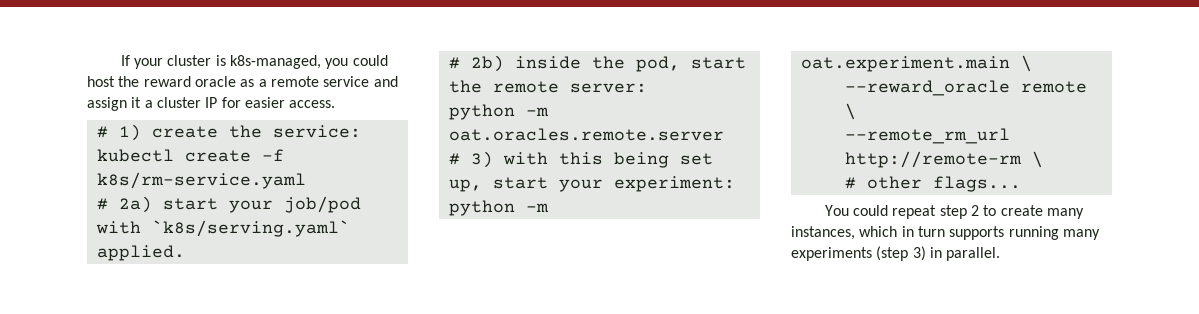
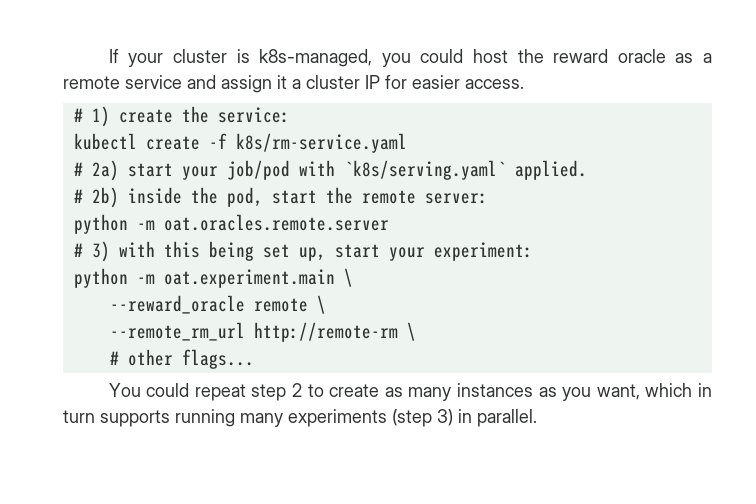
[1046,208,1084,219] [791,226,855,240] many instances, -> [384,383,640,401] as many instances as you want,

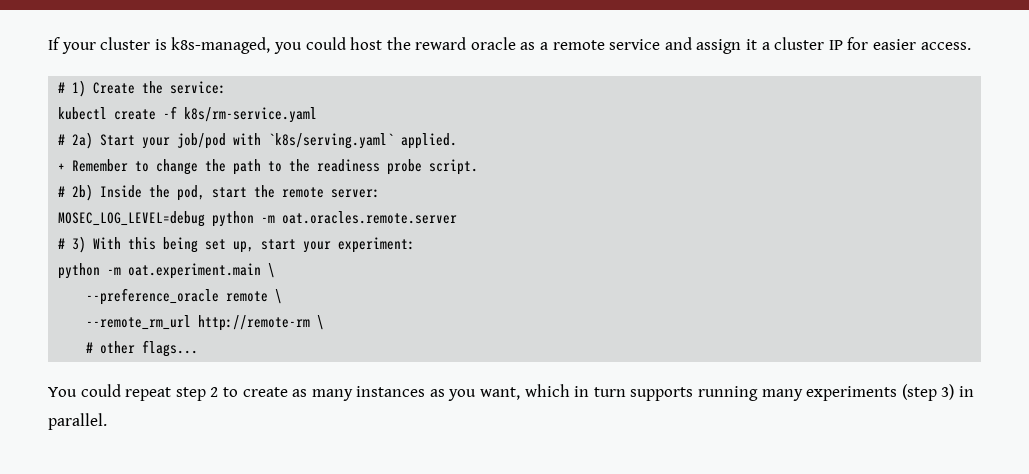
[118,109,173,123] create -> [93,82,136,94] Create
[127,163,173,177] start -> [100,134,136,146] Start
(587, 170) none -> [58,159,479,175] // + Remember to change the path to the readiness probe script.
[127,187,182,204] inside -> [100,185,143,198] Inside
(488, 198) none -> [58,211,206,227] MOSEC_LOG_LEVEL=debug
[118,241,155,257] with -> [93,237,122,249] With
[109,295,245,314] --reward_oracle -> [86,288,220,305] --preference_oracle

